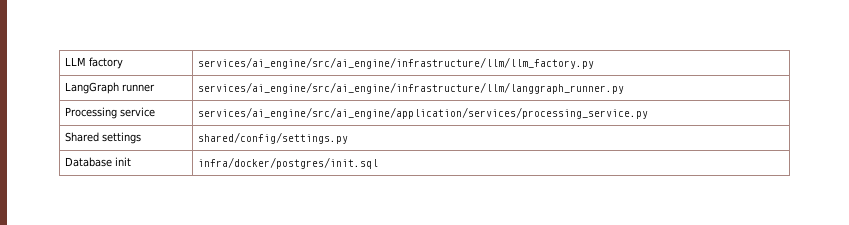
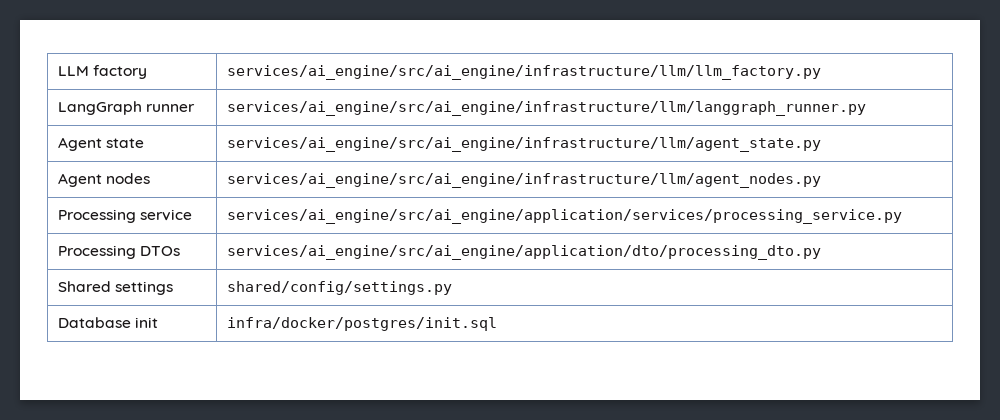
(624, 88) none -> [58,137,145,151] [227,137,822,152] [58,173,151,187] [227,173,822,188] // Agent state | services/ai_engine/src/ai_engine/infrastructure/llm/agent_state.py // Agent nodes | services/ai_engine/src/ai_engine/infrastructure/llm/agent_nodes.py
(648, 113) none -> [58,245,181,259] [227,245,822,260] // Processing DTOs | services/ai_engine/src/ai_engine/application/dto/processing_dto.py

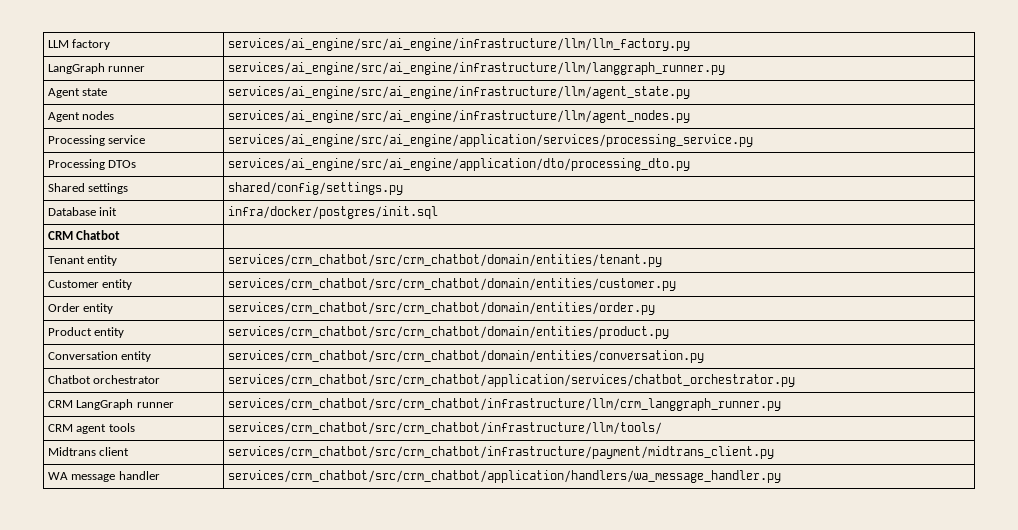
(498, 324) none -> [48,230,121,240] [48,255,118,266] [228,254,663,267] [48,279,133,290] [228,278,677,291] [48,303,114,314] [228,302,656,315] [48,327,125,338] [228,326,670,339] [48,351,152,362] [228,350,705,363] [48,375,161,384] [228,374,796,387] [48,399,174,410] [228,398,782,411] [48,423,135,434] [228,422,663,435] [48,447,130,456] [228,446,775,459] [48,471,160,482] [228,470,782,483] // CRM Chatbot | // Tenant entity | services/crm_chatbot/src/crm_chatbot/domain/entities/tenant.py // Customer entity | services/crm_chatbot/src/crm_chatbot/domain/entities/customer.py // Order entity | services/crm_chatbot/src/crm_chatbot/domain/entities/order.py // Product entity | services/crm_chatbot/src/crm_chatbot/domain/entities/product.py // Conversation entity | services/crm_chatbot/src/crm_chatbot/domain/entities/conversation.py // Chatbot orchestrator | services/crm_chatbot/src/crm_chatbot/application/services/chatbot_orchestrator.py // CRM LangGraph runner | services/crm_chatbot/src/crm_chatbot/infrastructure/llm/crm_langgraph_runner.py // CRM agent tools | services/crm_chatbot/src/crm_chatbot/infrastructure/llm/tools/ // Midtrans client | services/crm_chatbot/src/crm_chatbot/infrastructure/payment/midtrans_client.py // WA message handler | services/crm_chatbot/src/crm_chatbot/application/handlers/wa_message_handler.py

